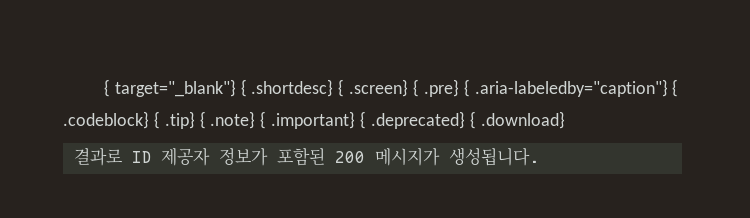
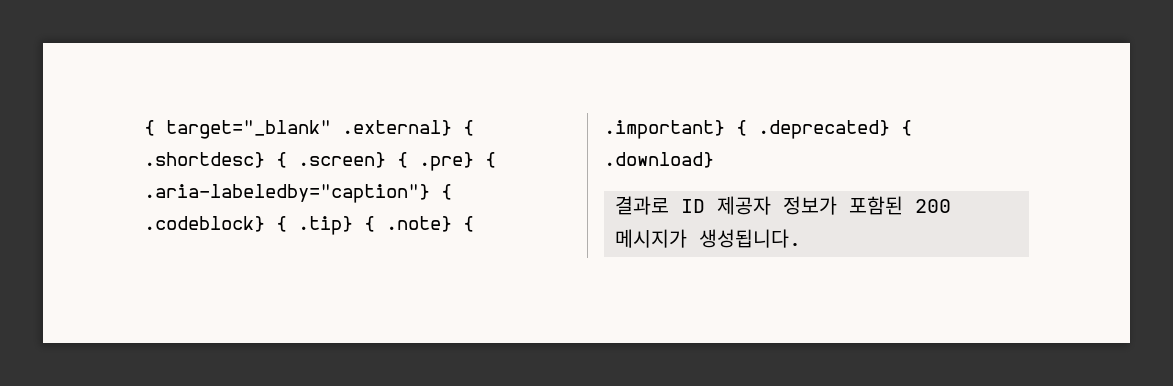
[103,79,236,97] { target="_blank"} -> [144,120,452,139] { target="_blank" .external}

